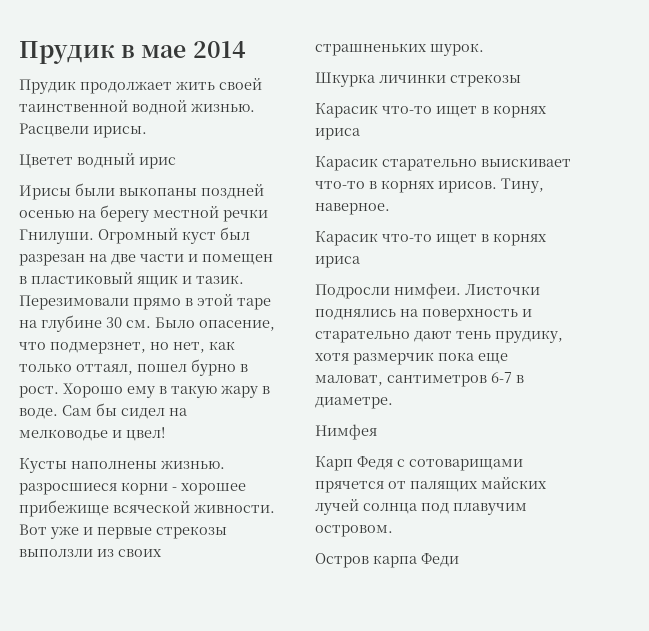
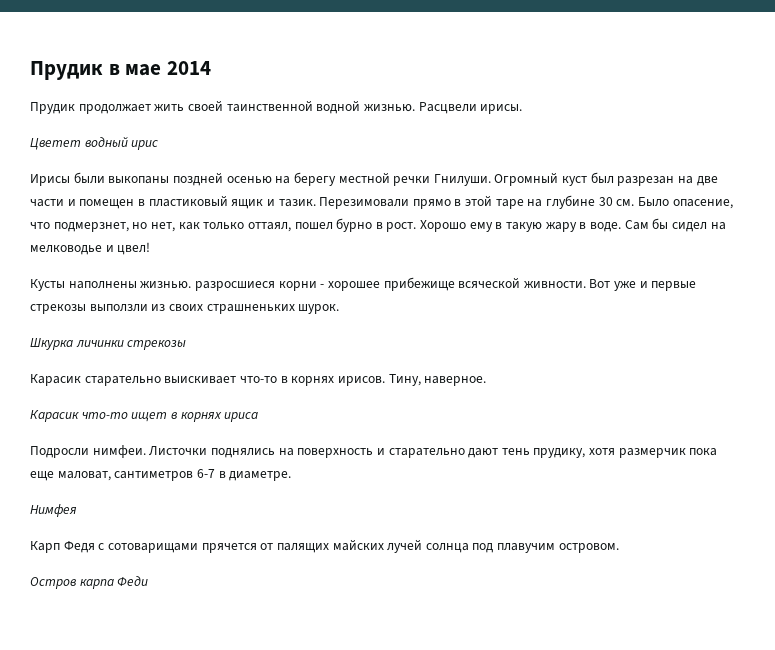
[315,103,547,118] [315,128,360,140] // Карасик что-то ищет в корнях ириса -> (187, 345) none

